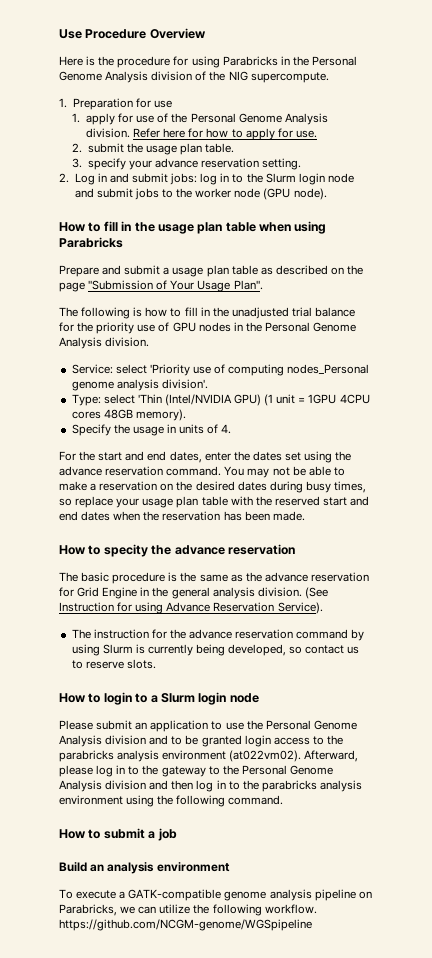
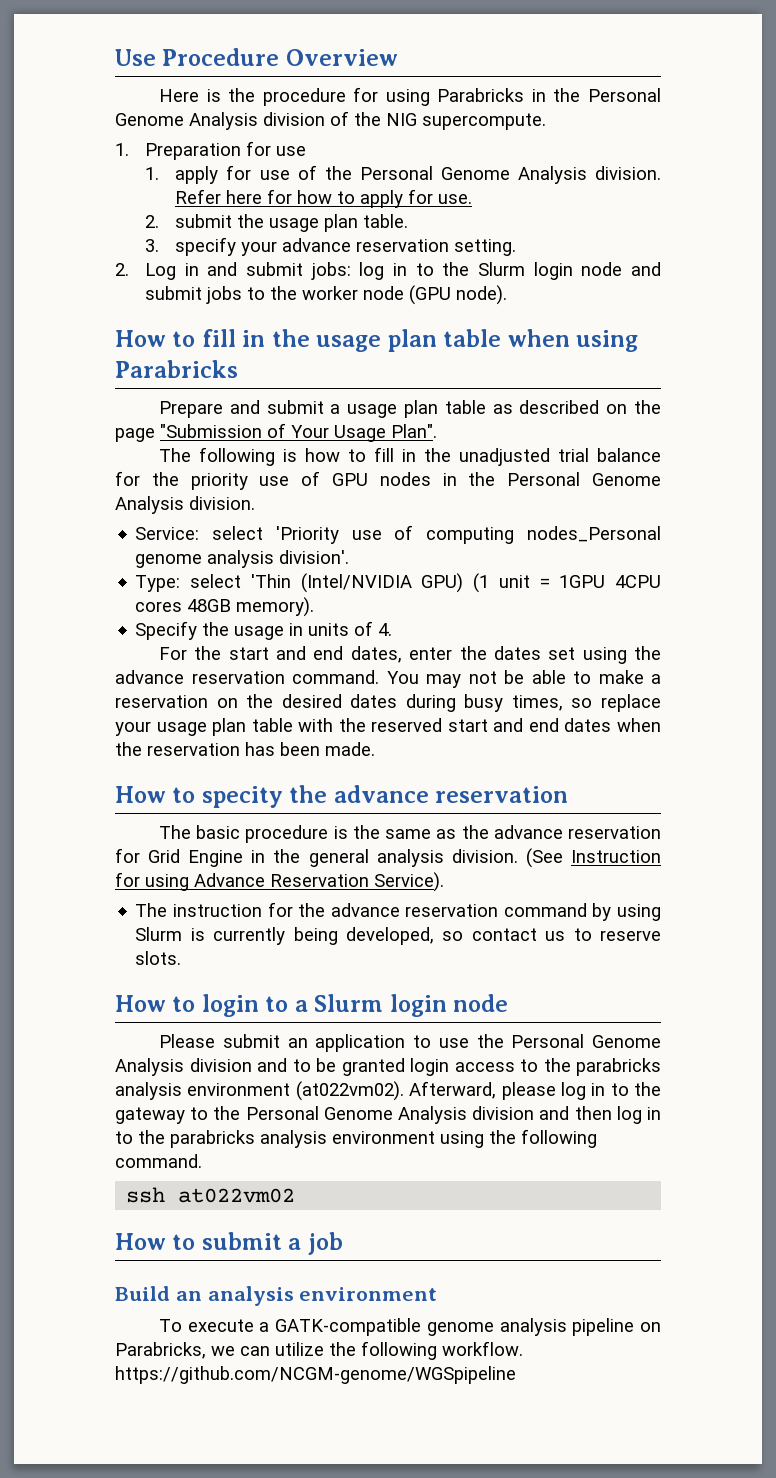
(284, 800) none -> [126,1187,296,1203] // ssh at022vm02

